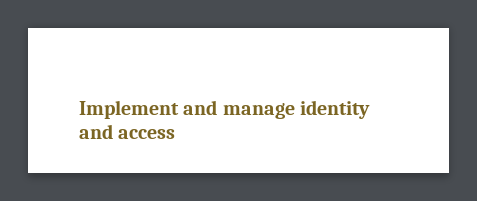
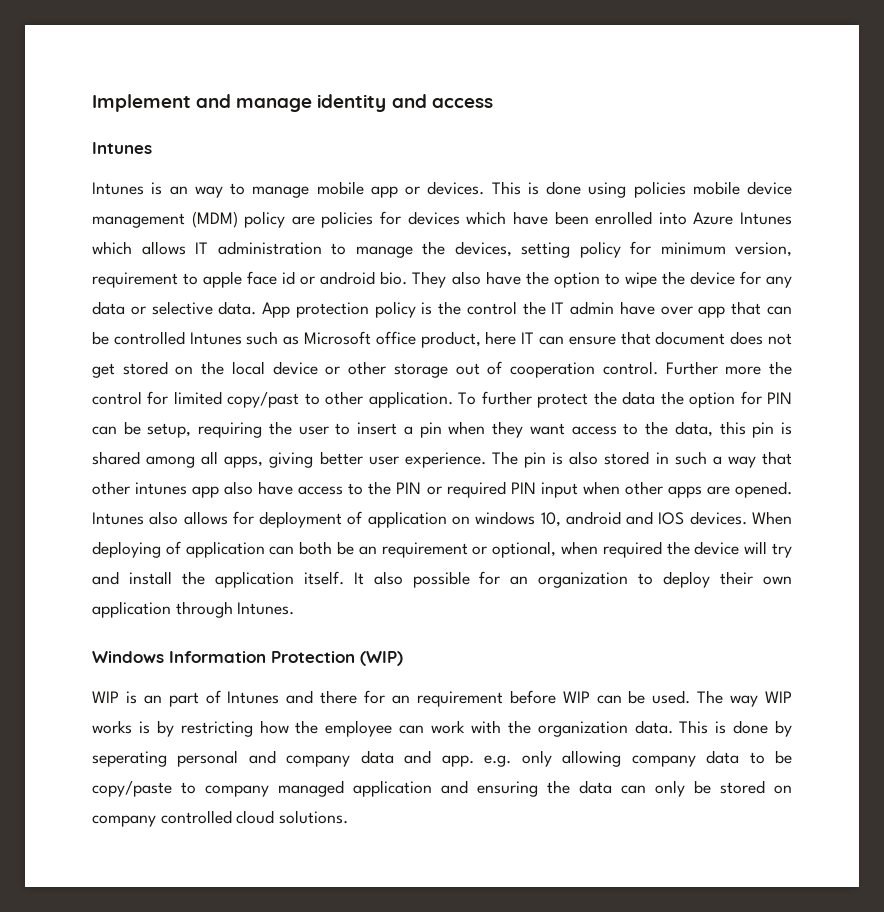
(176, 134) none -> [92,142,152,154] [92,181,792,198] [92,211,792,228] [92,241,792,258] [92,271,792,288] [92,301,792,318] [92,331,792,348] [92,361,793,378] [92,391,792,408] [92,421,792,438] [92,451,793,468] [92,481,792,498] [92,511,793,528] [92,541,792,558] [92,571,793,588] [92,601,295,618] [92,651,403,666] [92,690,793,707] [92,720,792,737] [92,750,792,767] [92,780,792,797] [92,810,349,827] // Intunes // Intunes is an way to manage mobile app or devices. This is done using policies mobile device management (MDM) policy are policies for devices which have been enrolled into Azure Intunes which allows IT administration to manage the devices, setting policy for minimum version, requirement to apple face id or android bio. They also have the option to wipe the device for any data or selective data. App protection policy is the control the IT admin have over app that can be controlled Intunes such as Microsoft office product, here IT can ensure that document does not get stored on the local device or other storage out of cooperation control. Further more the control for limited copy/past to other application. To further protect the data the option for PIN can be setup, requiring the user to insert a pin when they want access to the data, this pin is shared among all apps, giving better user experience. The pin is also stored in such a way that other intunes app also have access to the PIN or required PIN input when other apps are opened. Intunes also allows for deployment of application on windows 10, android and IOS devices. When deploying of application can both be an requirement or optional, when required the device will try and install the application itself. It also possible for an organization to deploy their own application through Intunes. // Windows Information Protection (WIP) // WIP is an part of Intunes and there for an requirement before WIP can be used. The way WIP works is by restricting how the employee can work with the organization data. This is done by seperating personal and company data and app. e.g. only allowing company data to be copy/paste to company managed application and ensuring the data can only be stored on company controlled cloud solutions.

